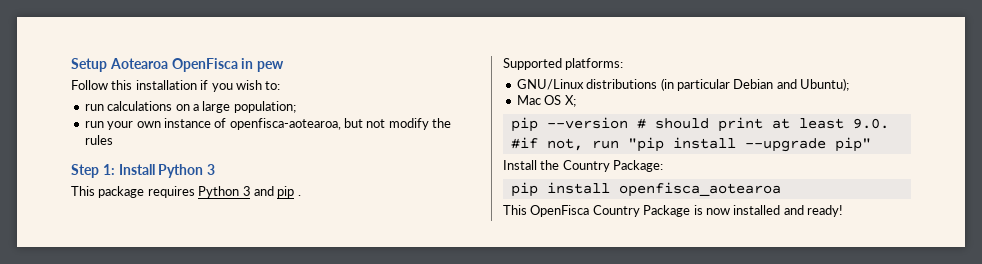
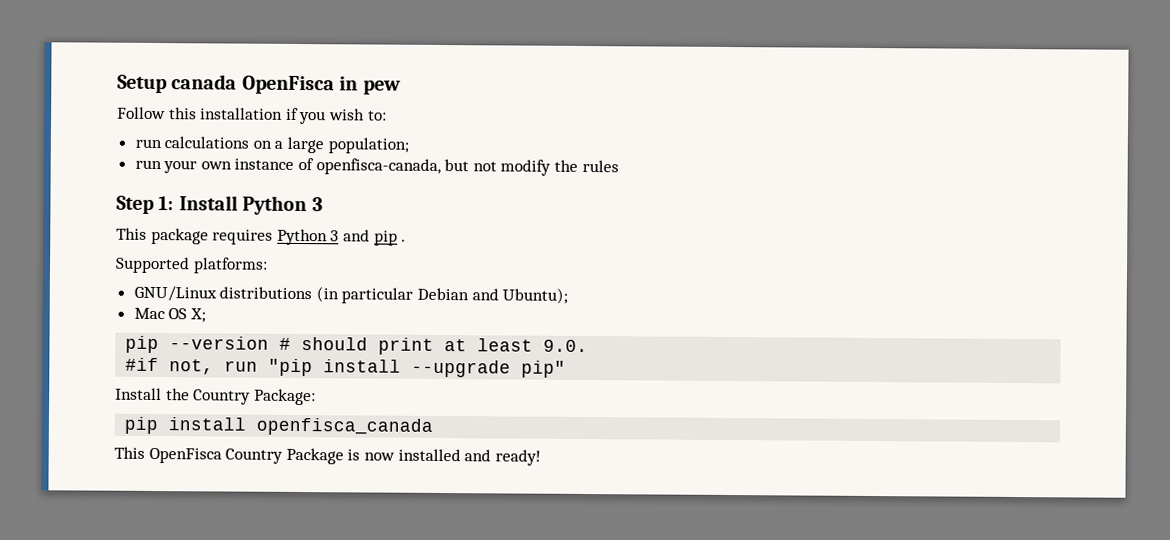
[109,58,168,69] Aotearoa -> [171,74,238,90] canada
[229,118,341,130] openfisca-aotearoa, -> [315,158,441,175] openfisca-canada,
[618,182,781,197] openfisca_aotearoa -> [256,417,434,436] openfisca_canada

